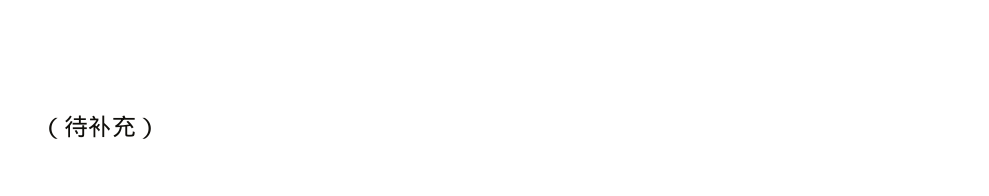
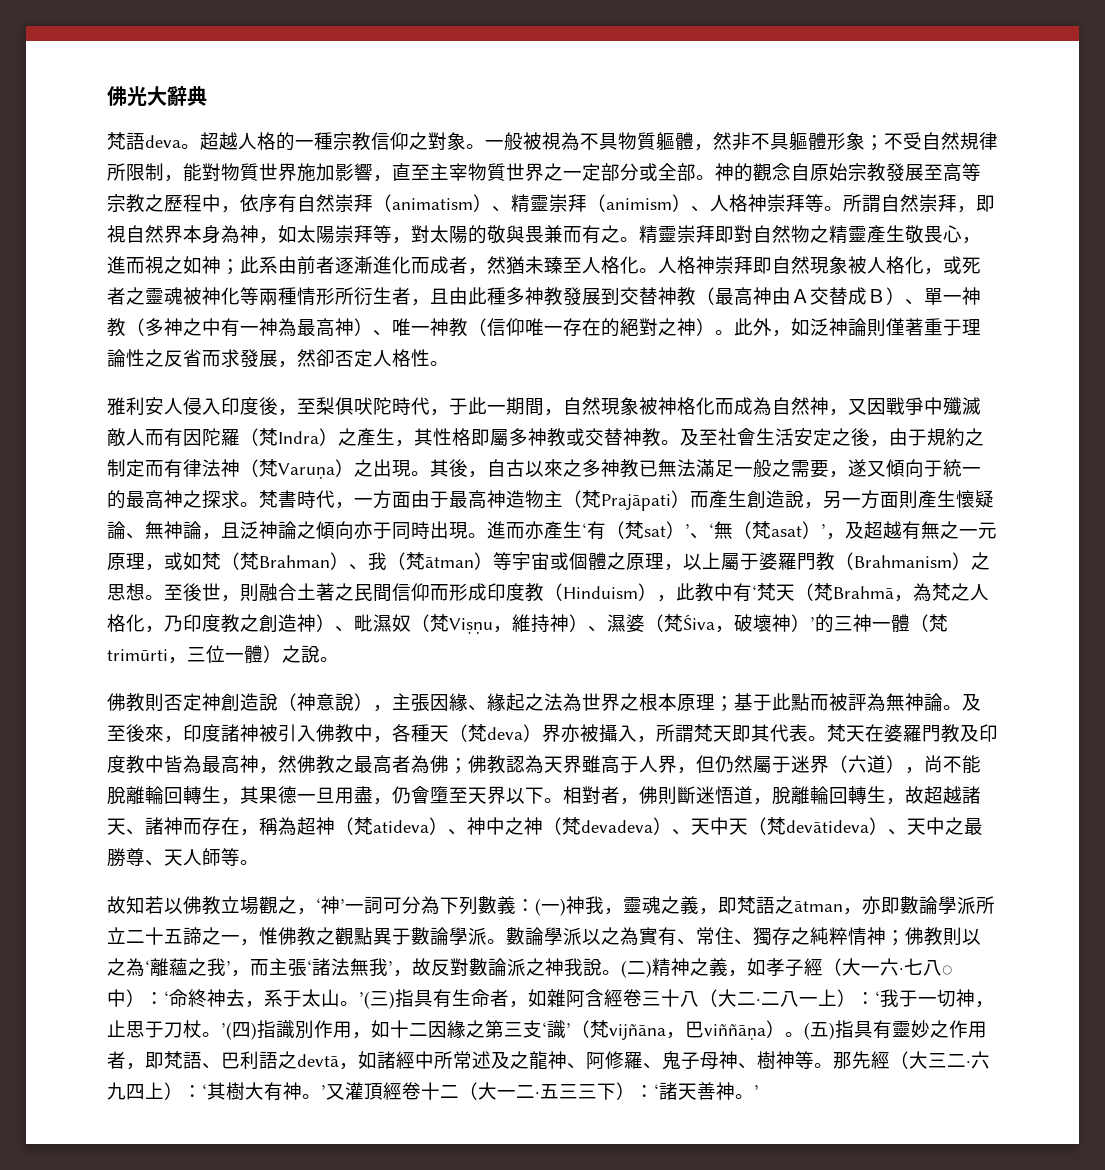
[40,115,160,139] （待补充） -> [107,86,207,107] [107,132,998,151] [107,163,981,182] [107,194,995,213] [107,225,981,244] [107,256,981,275] [107,287,981,306] [107,318,981,337] [107,349,449,368] [107,397,981,416] [107,428,984,447] [107,459,981,479] [107,490,994,511] [107,521,997,540] [107,552,990,571] [107,583,989,602] [107,614,948,634] [107,645,339,664] [107,693,981,712] [107,724,998,743] [107,755,981,774] [107,786,981,805] [107,817,983,836] [107,848,259,867] [107,896,995,916] [107,927,981,946] [107,958,952,978] [107,989,994,1009] [107,1020,987,1040] [107,1051,990,1070] [107,1082,759,1101] 佛光大辭典 // 梵語deva。超越人格的一種宗教信仰之對象。一般被視為不具物質軀體，然非不具軀體形象；不受自然規律所限制，能對物質世界施加影響，直至主宰物質世界之一定部分或全部。神的觀念自原始宗教發展至高等宗教之歷程中，依序有自然崇拜（animatism）、精靈崇拜（animism）、人格神崇拜等。所謂自然崇拜，即視自然界本身為神，如太陽崇拜等，對太陽的敬與畏兼而有之。精靈崇拜即對自然物之精靈產生敬畏心，進而視之如神；此系由前者逐漸進化而成者，然猶未臻至人格化。人格神崇拜即自然現象被人格化，或死者之靈魂被神化等兩種情形所衍生者，且由此種多神教發展到交替神教（最高神由Ａ交替成Ｂ）、單一神教（多神之中有一神為最高神）、唯一神教（信仰唯一存在的絕對之神）。此外，如泛神論則僅著重于理論性之反省而求發展，然卻否定人格性。 // 雅利安人侵入印度後，至梨俱吠陀時代，于此一期間，自然現象被神格化而成為自然神，又因戰爭中殲滅敵人而有因陀羅（梵Indra）之產生，其性格即屬多神教或交替神教。及至社會生活安定之後，由于規約之制定而有律法神（梵Varuṇa）之出現。其後，自古以來之多神教已無法滿足一般之需要，遂又傾向于統一的最高神之探求。梵書時代，一方面由于最高神造物主（梵Prajāpati）而產生創造說，另一方面則產生懷疑論、無神論，且泛神論之傾向亦于同時出現。進而亦產生‘有（梵sat）’、‘無（梵asat）’，及超越有無之一元原理，或如梵（梵Brahman）、我（梵ātman）等宇宙或個體之原理，以上屬于婆羅門教（Brahmanism）之思想。至後世，則融合土著之民間信仰而形成印度教（Hinduism），此教中有‘梵天（梵Brahmā，為梵之人格化，乃印度教之創造神）、毗濕奴（梵Viṣṇu，維持神）、濕婆（梵Śiva，破壞神）’的三神一體（梵trimūrti，三位一體）之說。 // 佛教則否定神創造說（神意說），主張因緣、緣起之法為世界之根本原理；基于此點而被評為無神論。及至後來，印度諸神被引入佛教中，各種天（梵deva）界亦被攝入，所謂梵天即其代表。梵天在婆羅門教及印度教中皆為最高神，然佛教之最高者為佛；佛教認為天界雖高于人界，但仍然屬于迷界（六道），尚不能脫離輪回轉生，其果德一旦用盡，仍會墮至天界以下。相對者，佛則斷迷悟道，脫離輪回轉生，故超越諸天、諸神而存在，稱為超神（梵atideva）、神中之神（梵devadeva）、天中天（梵devātideva）、天中之最勝尊、天人師等。 // 故知若以佛教立場觀之，‘神’一詞可分為下列數義：(一)神我，靈魂之義，即梵語之ātman，亦即數論學派所立二十五諦之一，惟佛教之觀點異于數論學派。數論學派以之為實有、常住、獨存之純粹情神；佛教則以之為‘離蘊之我’，而主張‘諸法無我’，故反對數論派之神我說。(二)精神之義，如孝子經（大一六·七八○中）：‘命終神去，系于太山。’(三)指具有生命者，如雜阿含經卷三十八（大二·二八一上）：‘我于一切神，止思于刀杖。’(四)指識別作用，如十二因緣之第三支‘識’（梵vijñāna，巴viññāṇa）。(五)指具有靈妙之作用者，即梵語、巴利語之devtā，如諸經中所常述及之龍神、阿修羅、鬼子母神、樹神等。那先經（大三二·六九四上）：‘其樹大有神。’又灌頂經卷十二（大一二·五三三下）：‘諸天善神。’

